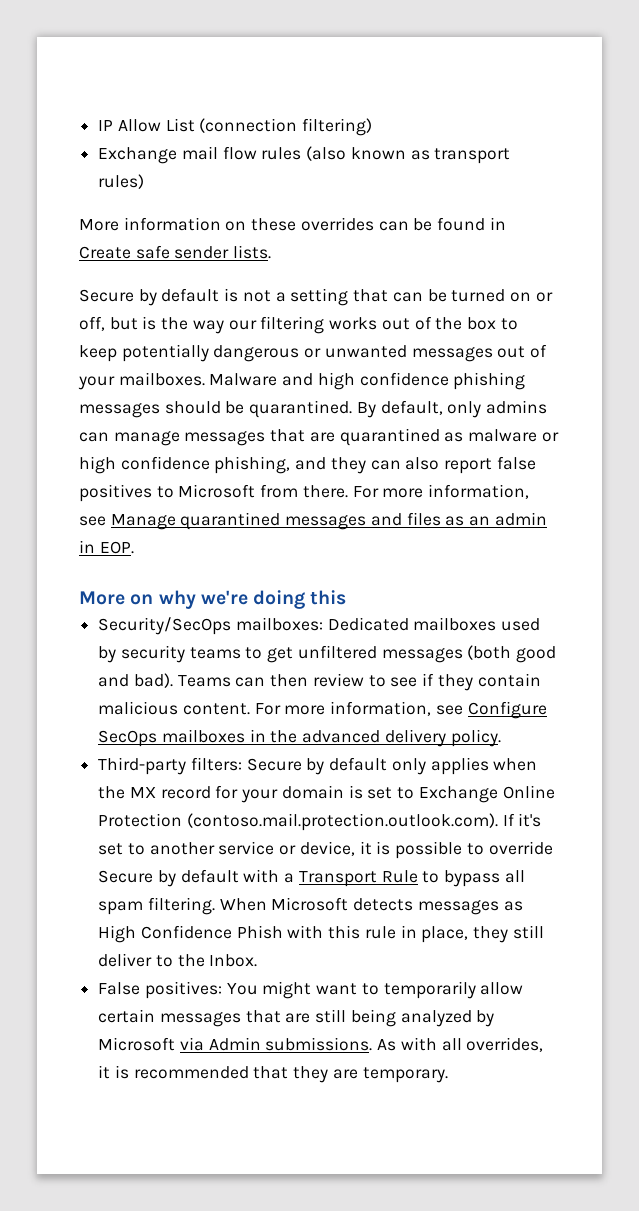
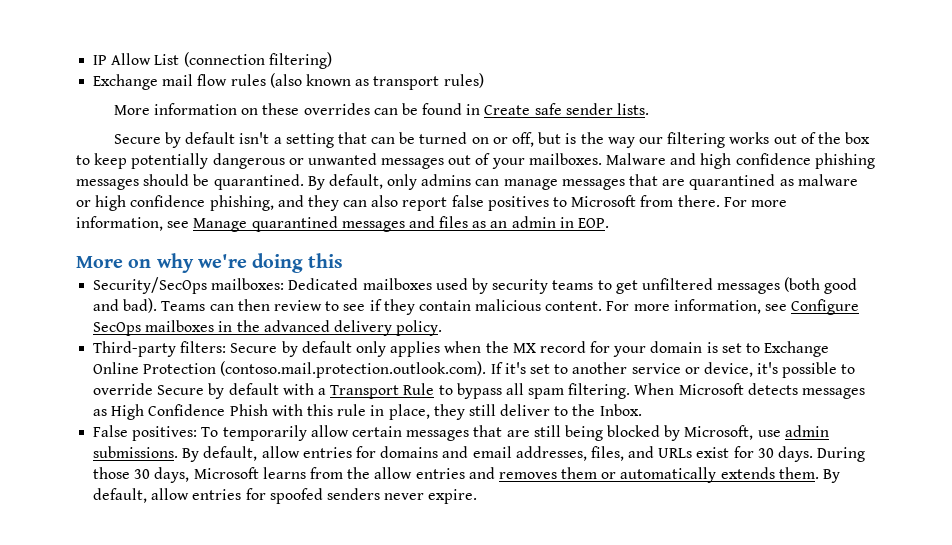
[224,288,271,302] is not -> [239,132,270,144] isn't
[359,841,391,855] it is -> [757,362,779,374] it's
[226,981,379,999] You might want to -> [201,427,219,437] To
[400,1010,495,1027] [98,1037,544,1052] [98,1065,448,1083] analyzed by Microsoft via Admin submissions. As with all overrides, it is recommended that they are temporary. -> [607,425,829,441] [93,446,866,462] [93,467,841,483] [93,488,478,504] blocked by Microsoft, use admin submissions. By default, allow entries for domains and email addresses, files, and URLs exist for 30 days. During those 30 days, Microsoft learns from the allow entries and removes them or automatically extends them. By default, allow entries for spoofed senders never expire.

